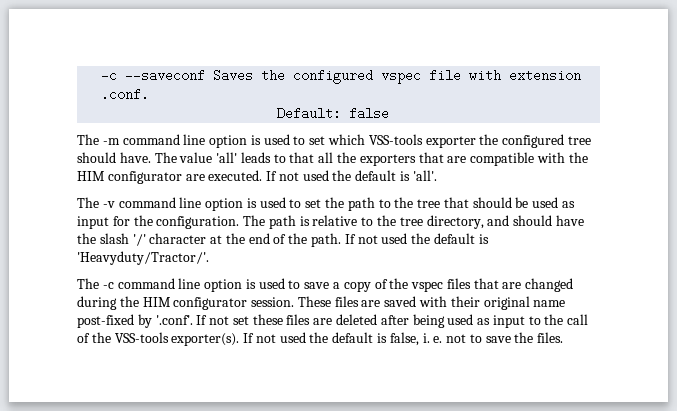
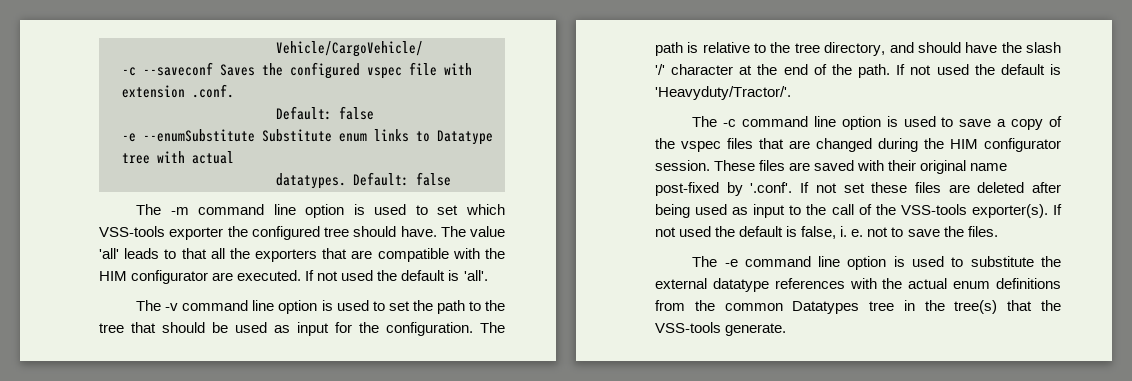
(101, 75) none -> [276,41,423,57] Vehicle/CargoVehicle/ //
(390, 113) none -> [122,129,493,145] [122,151,234,164] [276,172,451,189] // -e --enumSubstitute Substitute enum links to Datatype tree with actual // datatypes. Default: false
(564, 337) none -> [692,256,1061,270] [655,278,1061,292] [655,300,1061,314] [655,322,787,336] // The -e command line option is used to substitute the external datatype references with the actual enum definitions from the common Datatypes tree in the tree(s) that the VSS-tools generate.

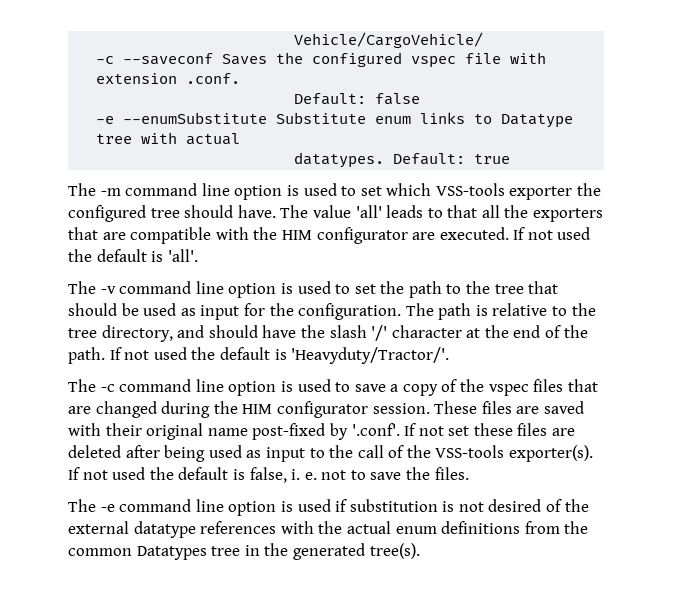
[416,172,451,186] false -> [474,154,511,164] true
[951,256,1034,267] to substitute -> [335,499,563,512] if substitution is not desired of
[954,300,1061,314] [655,322,787,336] tree(s) that the VSS-tools generate. -> [292,543,420,560] generated tree(s).

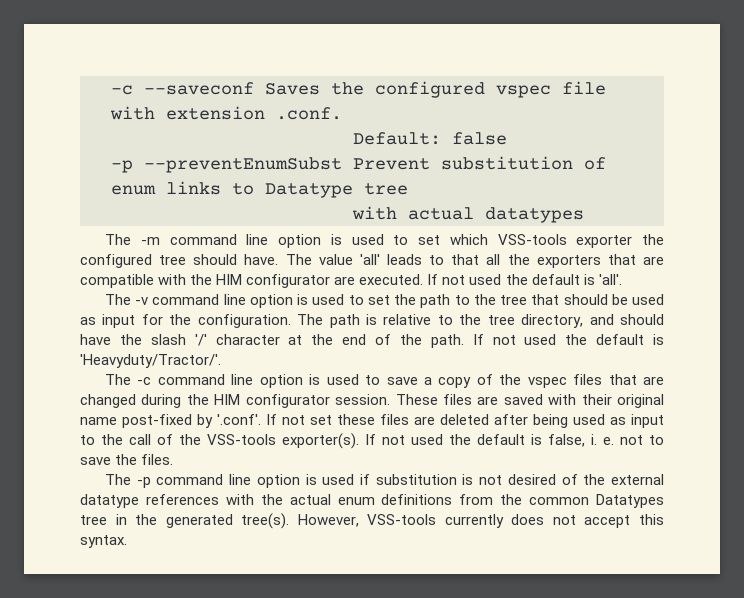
[294,32,484,48] Vehicle/CargoVehicle/ // -> (111, 90) none
[96,112,367,124] -e --enumSubstitute Substitute -> [111,156,606,173] -p --preventEnumSubst Prevent substitution of
(133, 139) none -> (408, 189) //
[294,152,511,168] // datatypes. Default: true -> [485,207,584,223] datatypes
[100,504,115,512] -e -> [136,477,151,488] -p
(420, 551) none -> [297,514,664,528] [80,535,127,548] However, VSS-tools currently does not accept this syntax.

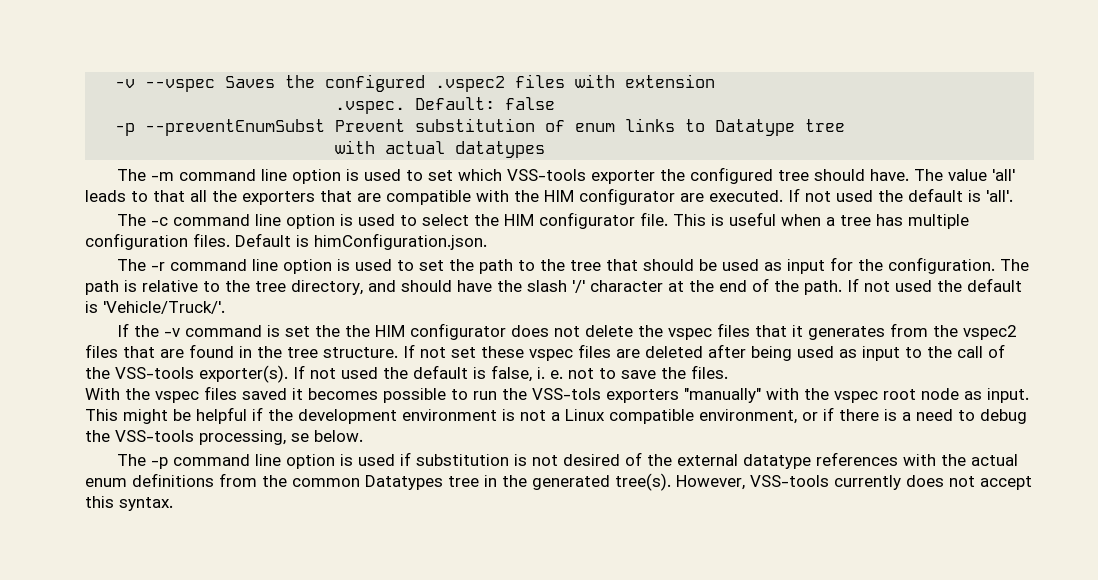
[111,82,254,95] -c --saveconf -> [115,79,216,92] -v --vspec
[496,81,606,98] vspec file -> [435,74,566,92] .vspec2 files
[276,107,342,120] .conf. // -> [335,101,406,114] // .vspec.
[135,297,149,305] -v -> [151,212,970,229] [85,233,487,250] [117,259,166,271] -c command line option is used to select the HIM configurator file. This is useful when a tree has multiple configuration files. Default is himConfiguration.json. // The -r
[80,354,221,368] [104,374,664,388] [80,394,664,408] [80,414,261,428] 'Heavyduty/Tractor/'. // The -c command line option is used to save a copy of the vspec files that are changed during the HIM configurator session. These files are saved with their original name post-fixed by '.conf'. -> [103,301,225,314] [117,323,1018,340] [85,344,398,358] 'Vehicle/Truck/'. // If the -v command is set the the HIM configurator does not delete the vspec files that it generates from the vspec2 files that are found in the tree structure.
(375, 419) none -> [529,349,573,361] vspec
(174, 459) none -> [85,386,1029,403] [85,407,1027,424] [85,430,363,445] // With the vspec files saved it becomes possible to run the VSS-tols exporters "manually" with the vspec root node as input. This might be helpful if the development environment is not a Linux compatible environment, or if there is a need to debug the VSS-tools processing, se below.

